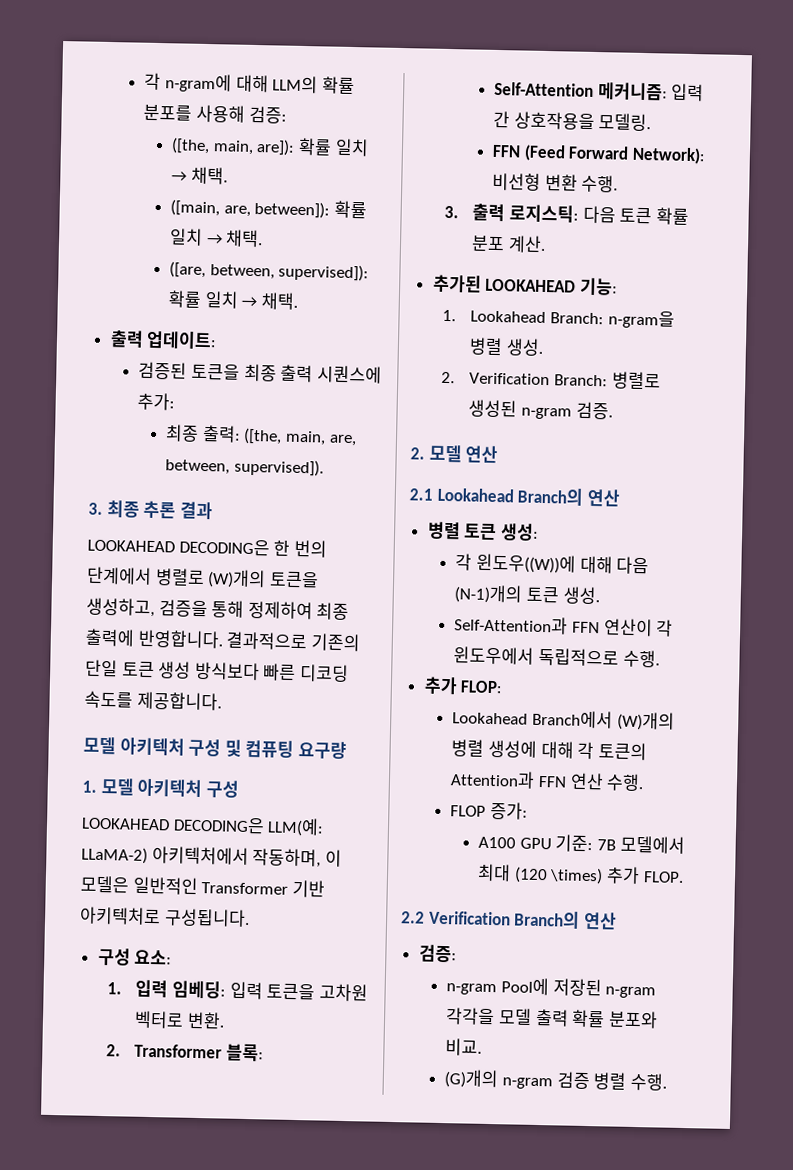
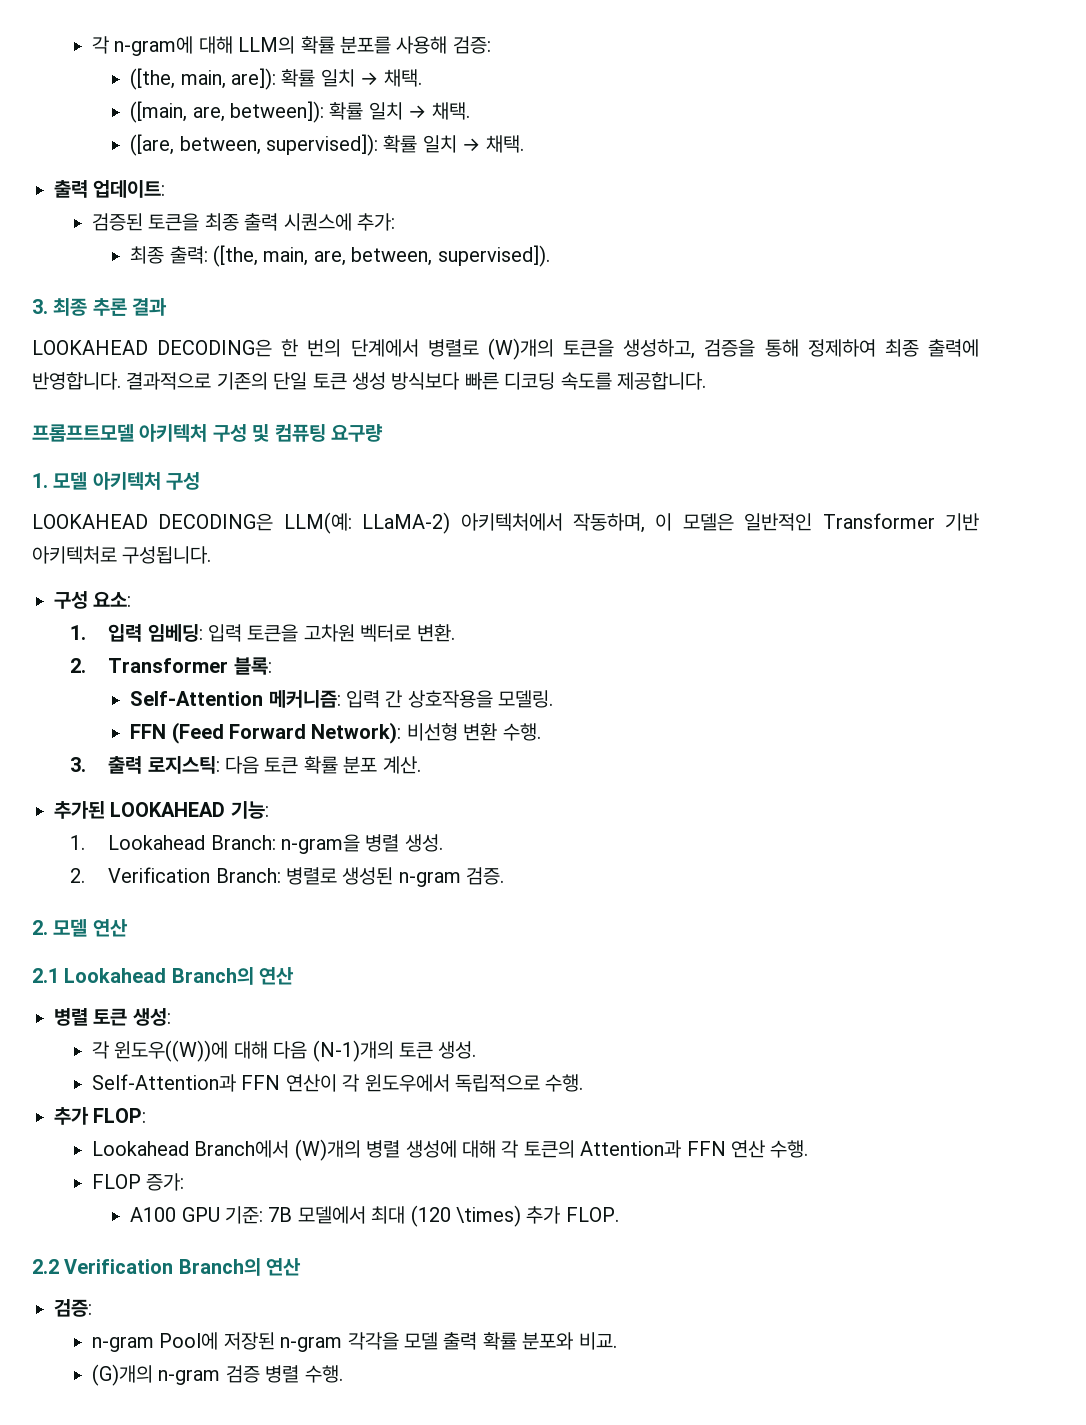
[83,736,116,755] 모델 -> [32,424,134,442] 프롬프트모델

